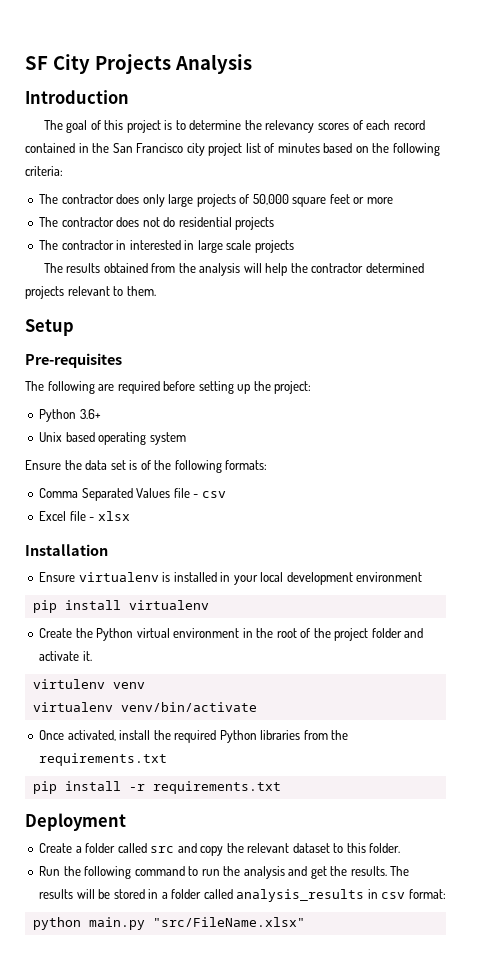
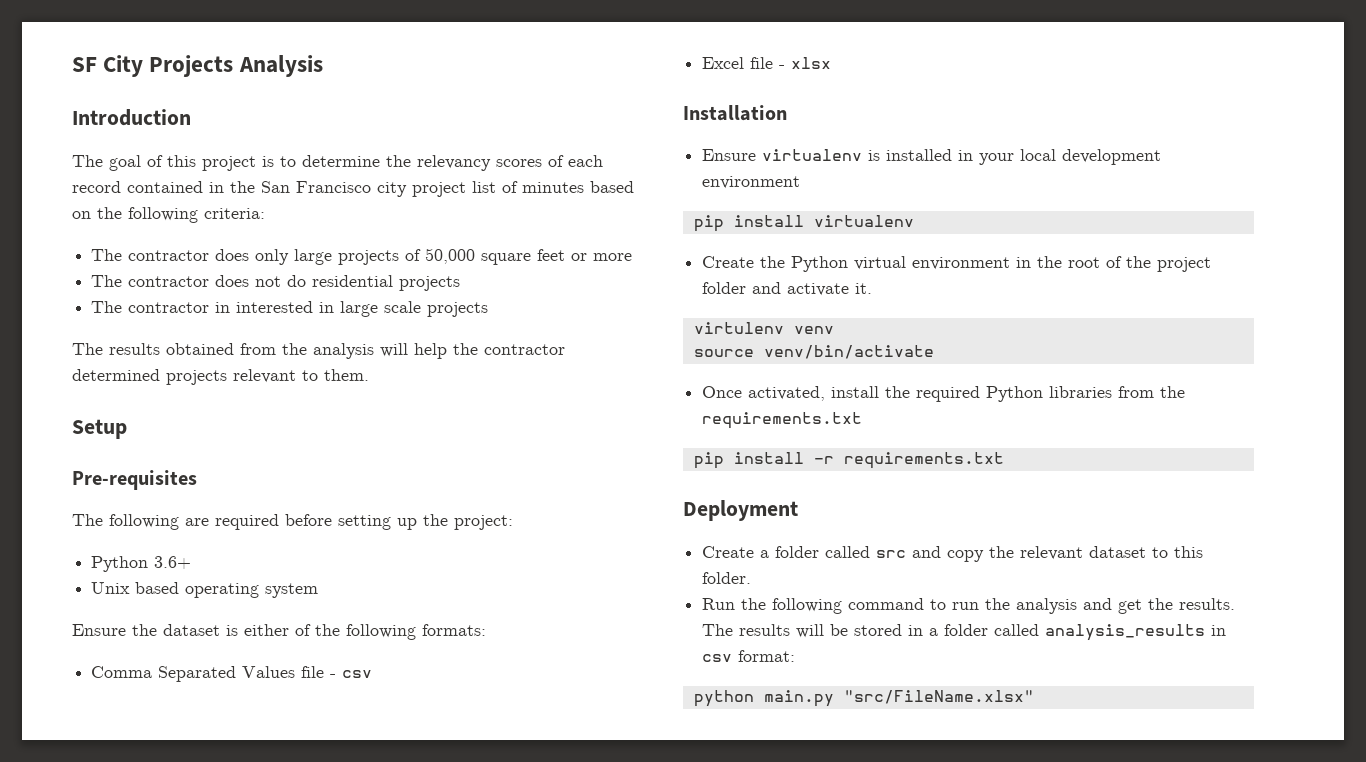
[85,460,138,470] data set is -> [163,624,289,636] dataset is either
[32,702,113,712] virtualenv -> [693,349,754,357] source

